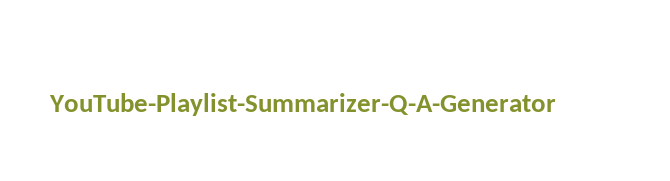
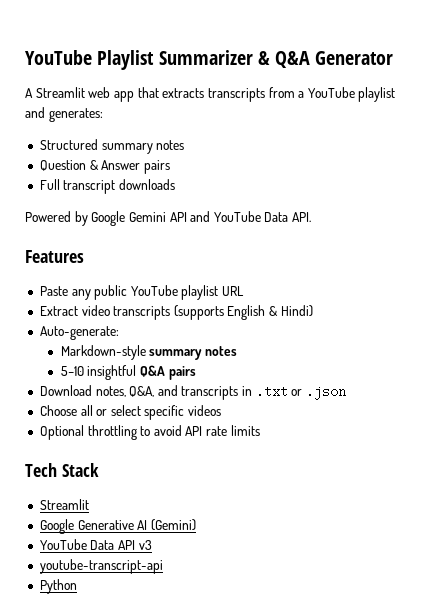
[49,93,556,116] YouTube-Playlist-Summarizer-Q-A-Generator -> [25,50,394,70] [25,87,396,102] [25,107,103,122] [39,139,185,154] [39,160,170,174] [39,179,176,194] [25,211,312,226] [25,250,84,263] [39,285,245,300] [39,305,313,320] [39,326,119,340] [60,345,237,360] [60,365,196,380] [39,385,347,400] [39,405,222,420] [39,425,260,440] [25,463,99,477] [39,499,89,510] [39,519,196,534] [39,539,152,550] [39,559,163,574] [39,579,77,594] YouTube Playlist Summarizer & Q&A Generator // A Streamlit web app that extracts transcripts from a YouTube playlist and generates: // Structured summary notes // Question & Answer pairs // Full transcript downloads // Powered by Google Gemini API and YouTube Data API. // Features // Paste any public YouTube playlist URL // Extract video transcripts (supports English & Hindi) // Auto-generate: // Markdown-style summary notes // 5–10 insightful Q&A pairs // Download notes, Q&A, and transcripts in .txt or .json // Choose all or select specific videos // Optional throttling to avoid API rate limits // Tech Stack // Streamlit // Google Generative AI (Gemini) // YouTube Data API v3 // youtube-transcript-api // Python

